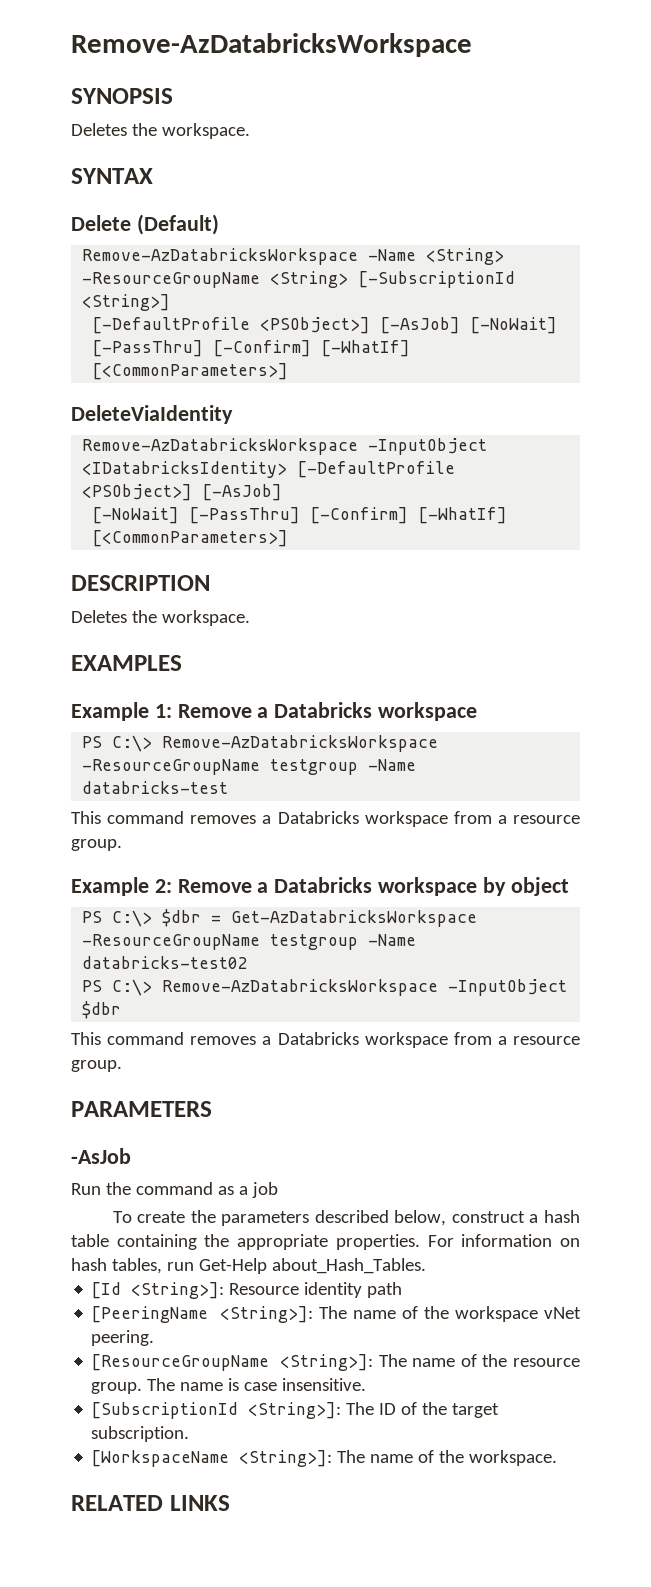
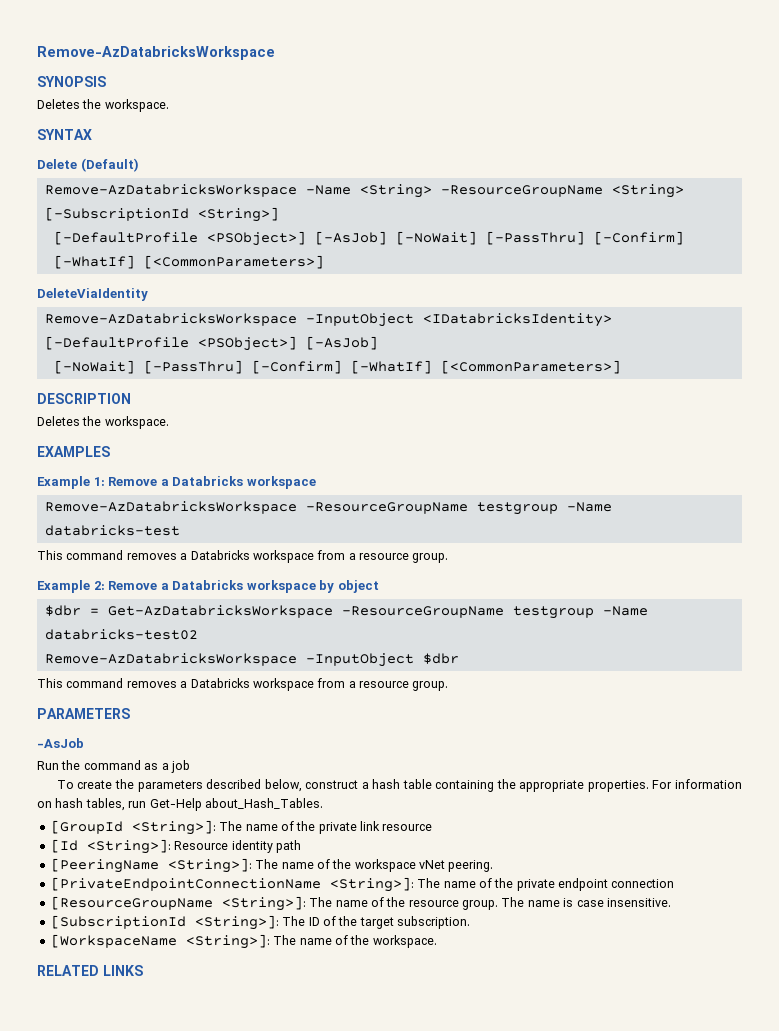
[82,735,153,752] PS C:\> -> (316, 482) none
[82,910,153,927] PS C:\> -> (379, 586) none
[82,979,153,996] PS C:\> -> (198, 634) none
(426, 1266) none -> [50,820,433,835] // [GroupId <String>]: The name of the private link resource
(155, 1338) none -> [50,877,675,892] // [PrivateEndpointConnectionName <String>]: The name of the private endpoint connection

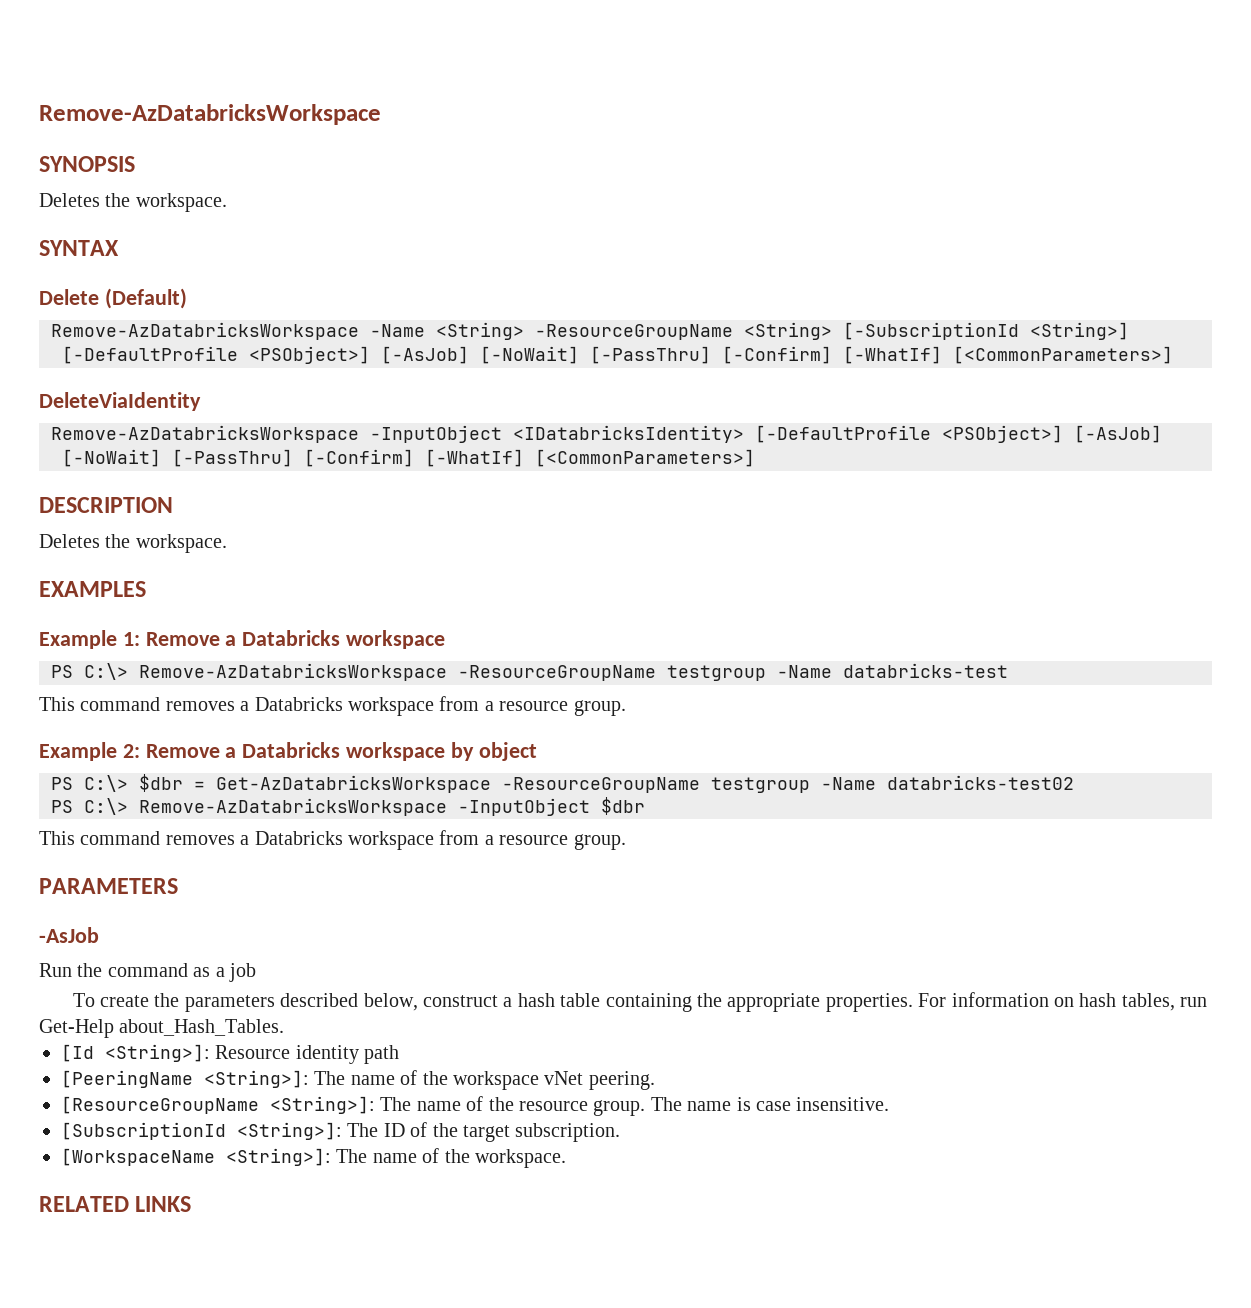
(316, 482) none -> [51,663,128,680] PS C:\>
(379, 586) none -> [51,775,128,792] PS C:\>
(198, 634) none -> [51,798,128,815] PS C:\>
[50,820,433,835] // [GroupId <String>]: The name of the private link resource -> (285, 1027) none
[50,877,675,892] // [PrivateEndpointConnectionName <String>]: The name of the private endpoint connection -> (655, 1080) none

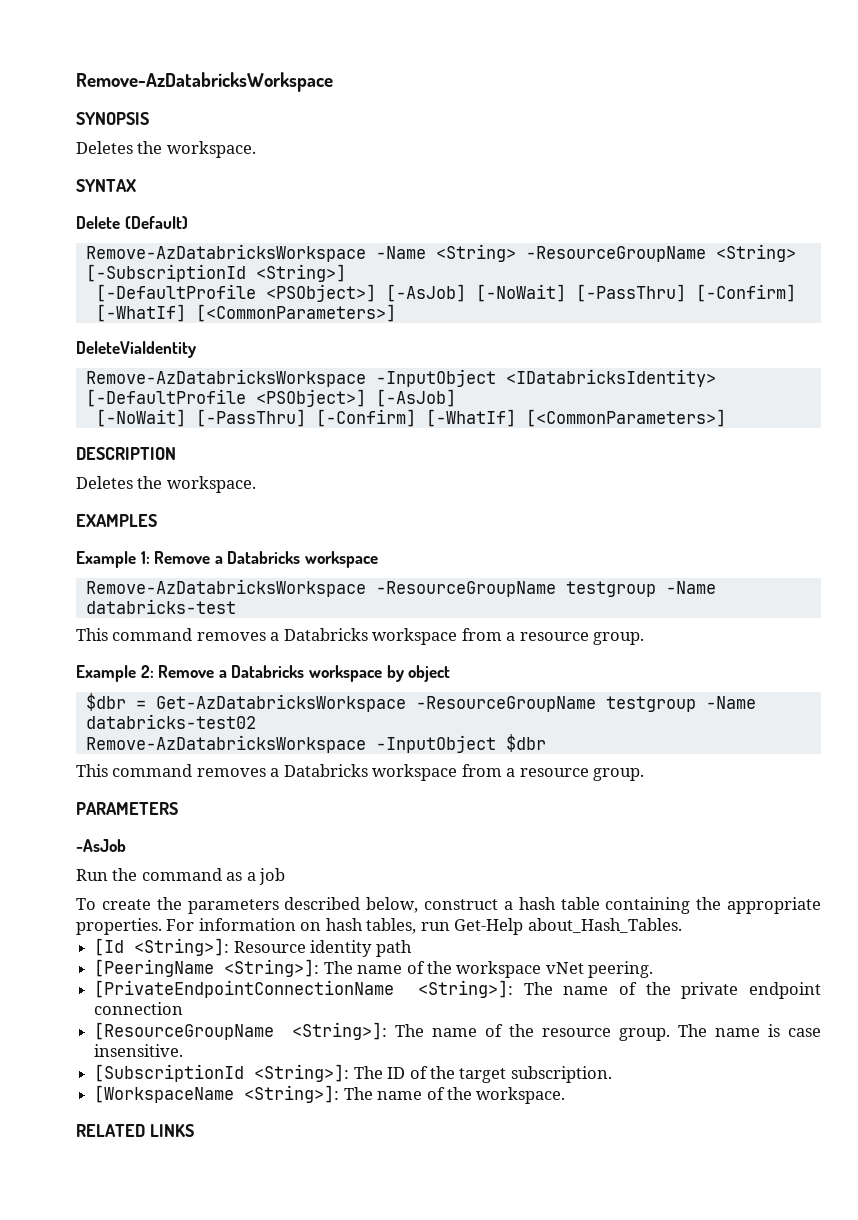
[51,663,128,680] PS C:\> -> (378, 559) none
[51,775,128,792] PS C:\> -> (451, 673) none
[51,798,128,815] PS C:\> -> (256, 721) none
(655, 1080) none -> [94,980,821,999] [94,1002,184,1015] // [PrivateEndpointConnectionName <String>]: The name of the private endpoint connection

